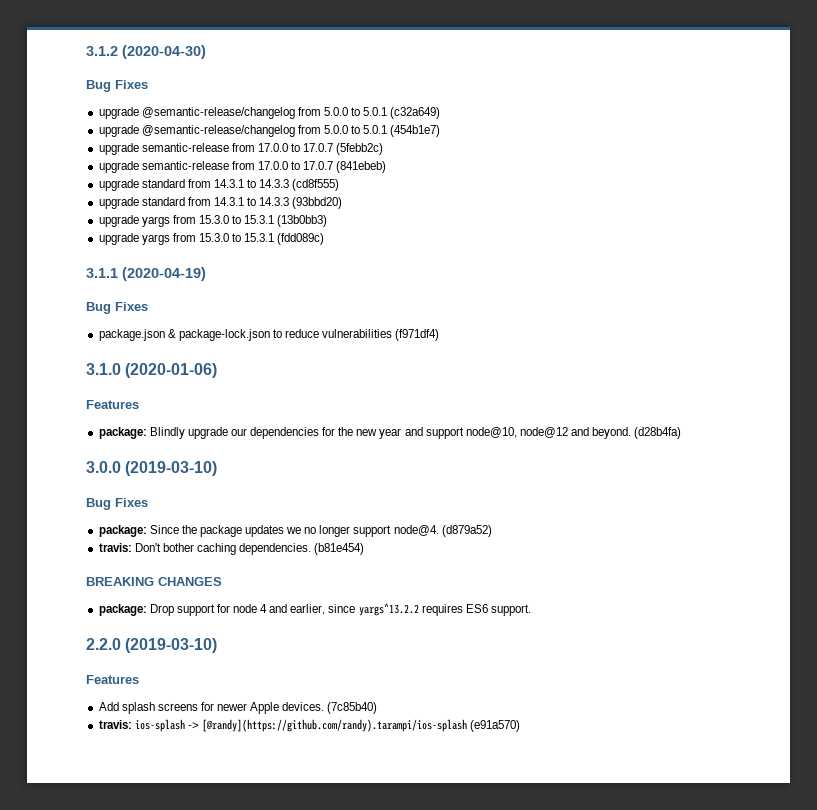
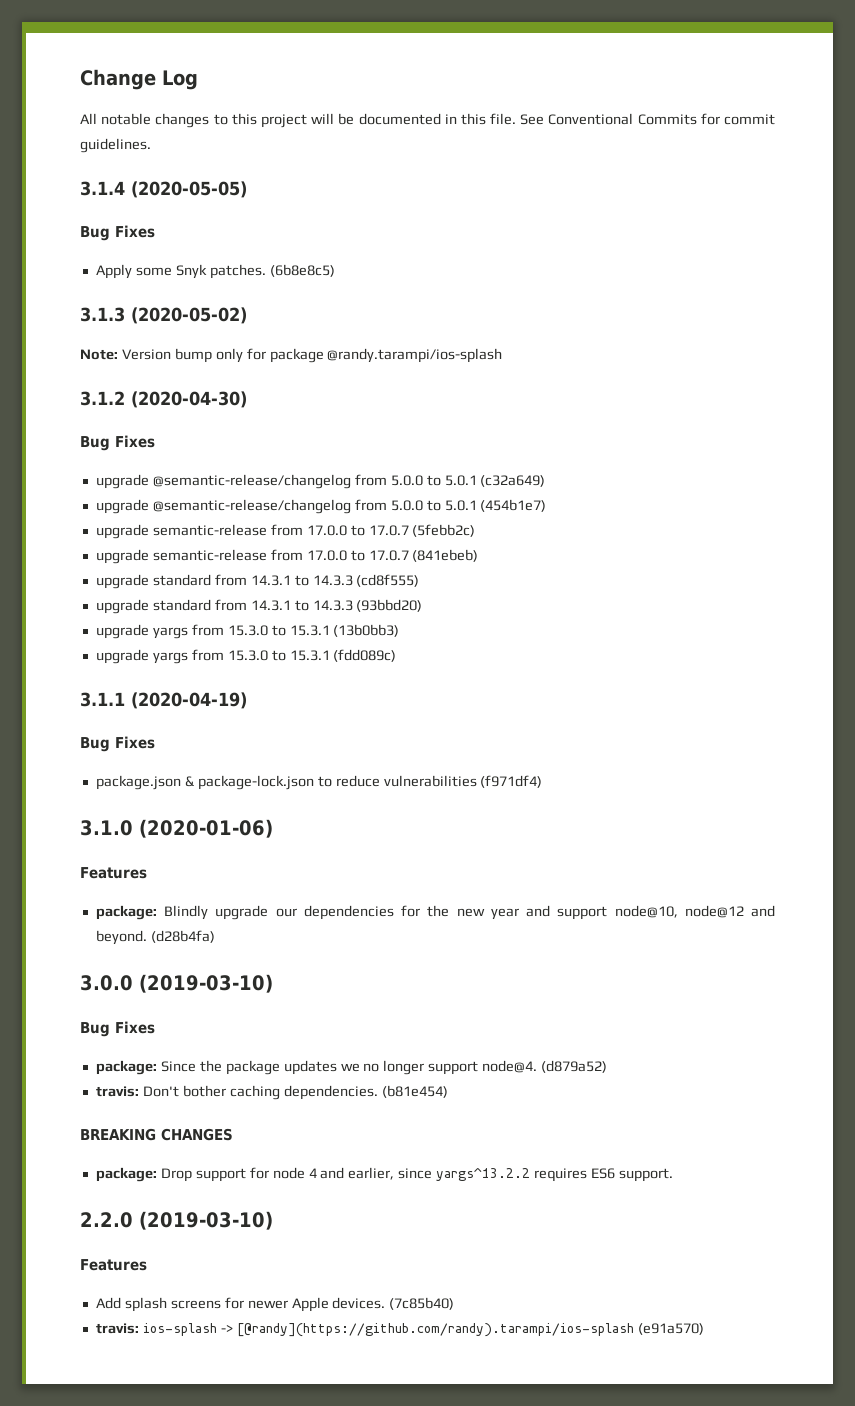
(86, 51) none -> [80,69,198,90] [80,113,775,128] [80,138,151,153] [80,181,247,198] [80,225,155,241] [95,264,335,279] [80,307,247,324] [80,348,503,363] Change Log // All notable changes to this project will be documented in this file. See Conventional Commits for commit guidelines. // 3.1.4 (2020-05-05) // Bug Fixes // Apply some Snyk patches. (6b8e8c5) // 3.1.3 (2020-05-02) // Note: Version bump only for package @randy.tarampi/ios-splash //

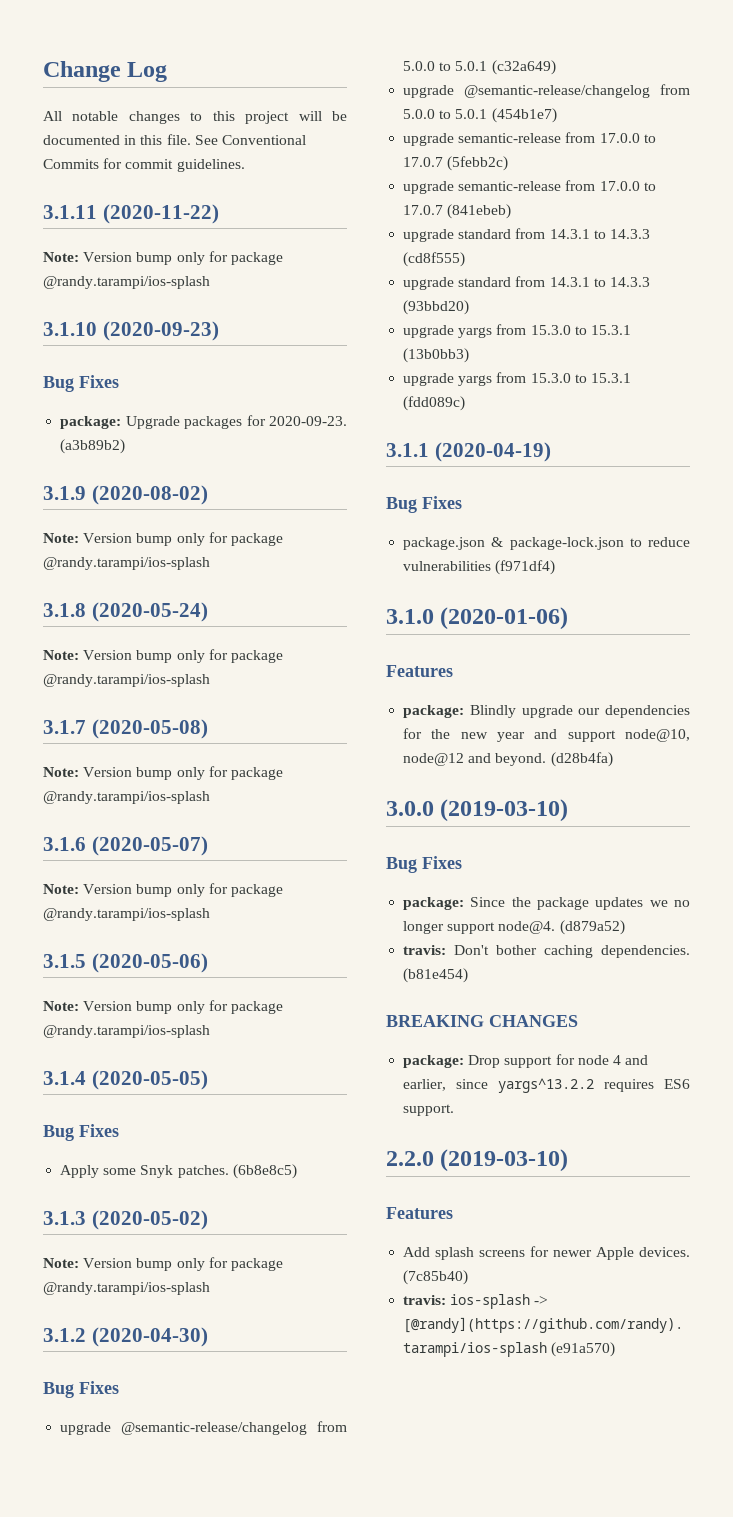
(151, 145) none -> [43,204,219,224] [43,251,283,265] [43,276,210,289] [43,321,219,341] [43,375,119,392] [60,415,347,429] [60,439,126,454] [43,485,208,505] [43,532,283,546] [43,557,210,570] [43,602,208,622] [43,649,283,663] [43,674,210,687] [43,719,208,739] [43,766,283,780] [43,791,210,804] [43,836,208,856] [43,883,283,897] [43,908,210,921] [43,953,208,973] [43,1000,283,1014] [43,1025,210,1038] // 3.1.11 (2020-11-22) // Note: Version bump only for package @randy.tarampi/ios-splash // 3.1.10 (2020-09-23) // Bug Fixes // package: Upgrade packages for 2020-09-23. (a3b89b2) // 3.1.9 (2020-08-02) // Note: Version bump only for package @randy.tarampi/ios-splash // 3.1.8 (2020-05-24) // Note: Version bump only for package @randy.tarampi/ios-splash // 3.1.7 (2020-05-08) // Note: Version bump only for package @randy.tarampi/ios-splash // 3.1.6 (2020-05-07) // Note: Version bump only for package @randy.tarampi/ios-splash // 3.1.5 (2020-05-06) // Note: Version bump only for package @randy.tarampi/ios-splash

